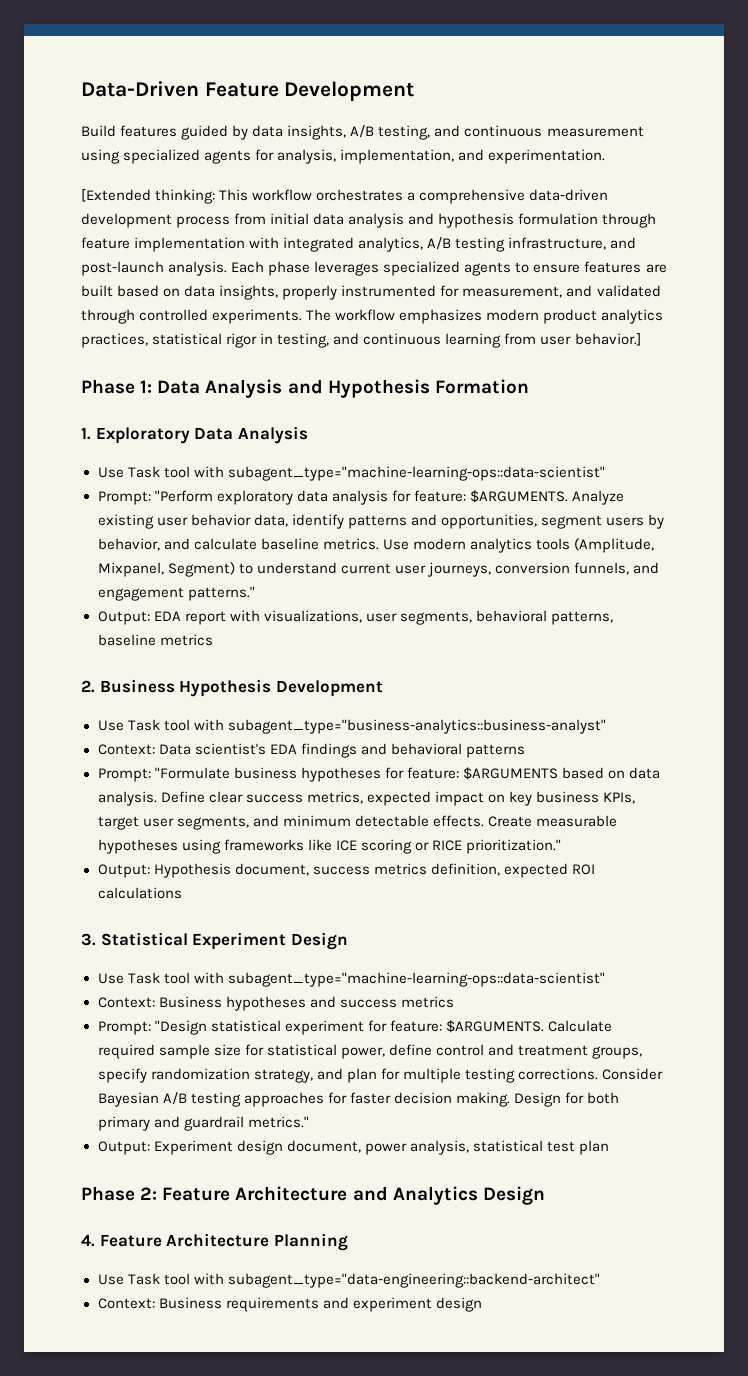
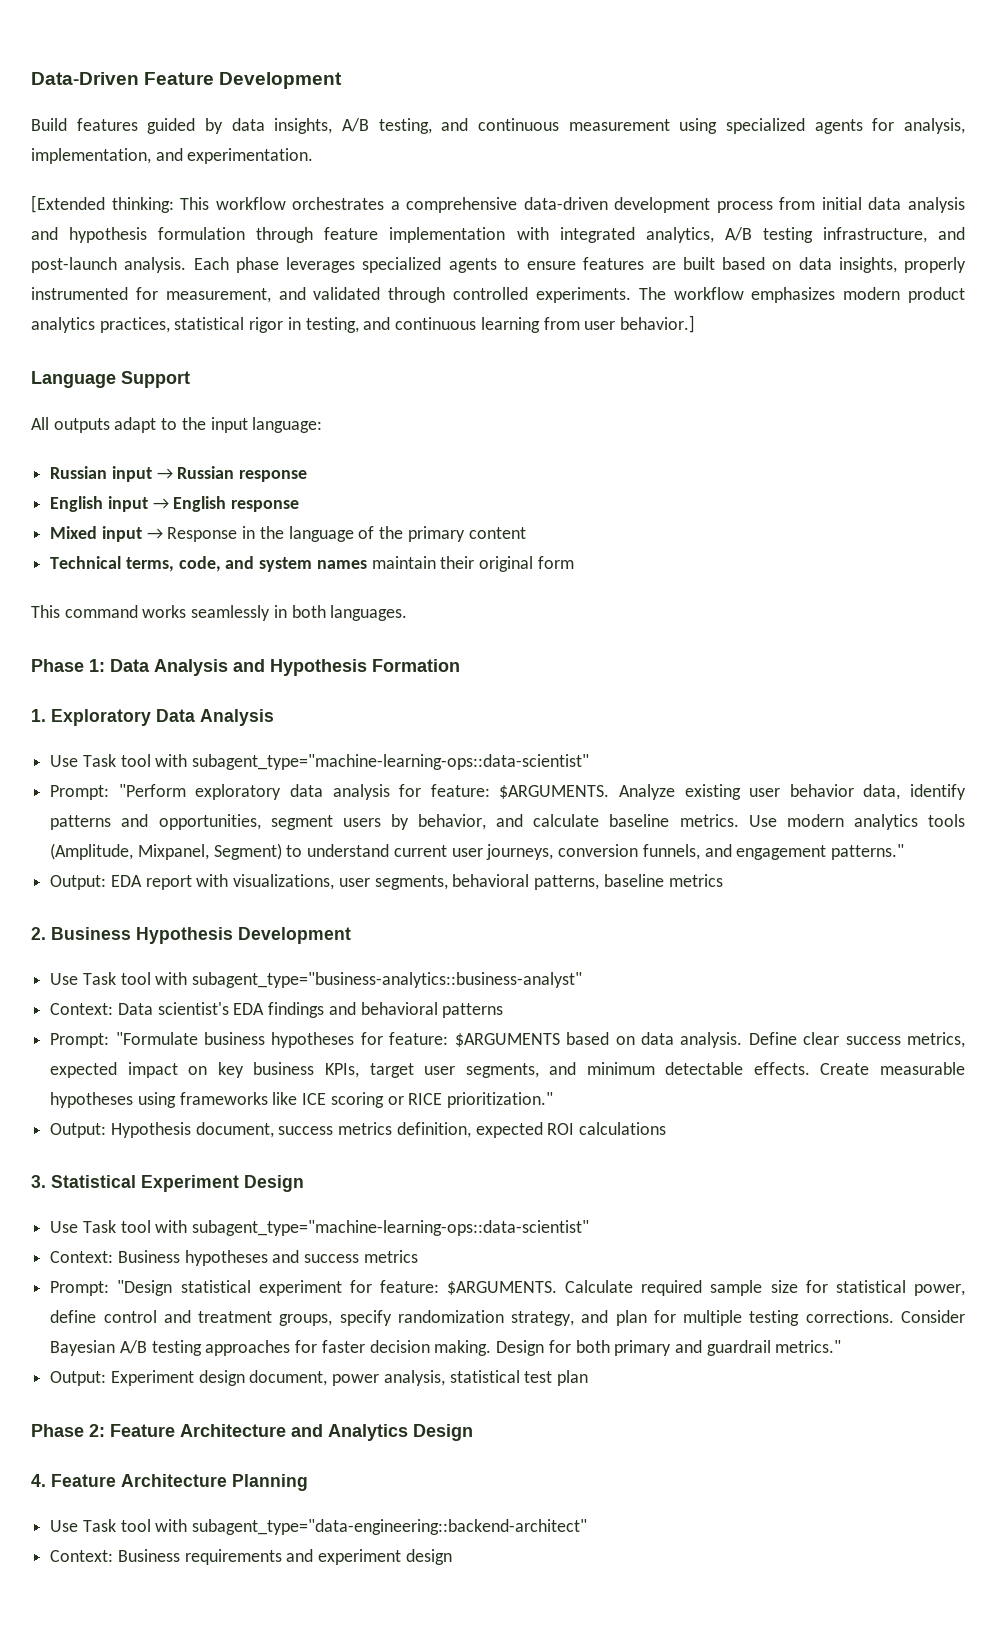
(641, 339) none -> [31,371,190,388] [31,417,323,433] [50,466,308,482] [50,496,300,512] [50,526,526,542] [50,556,574,572] [31,605,408,621] // Language Support // All outputs adapt to the input language: // Russian input → Russian response // English input → English response // Mixed input → Response in the language of the primary content // Technical terms, code, and system names maintain their original form // This command works seamlessly in both languages.

